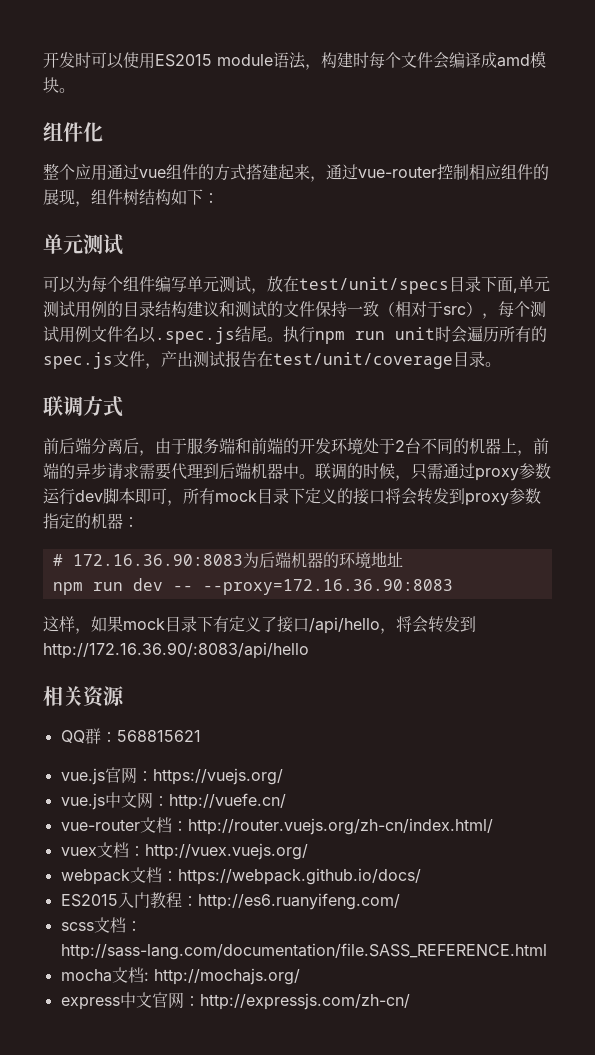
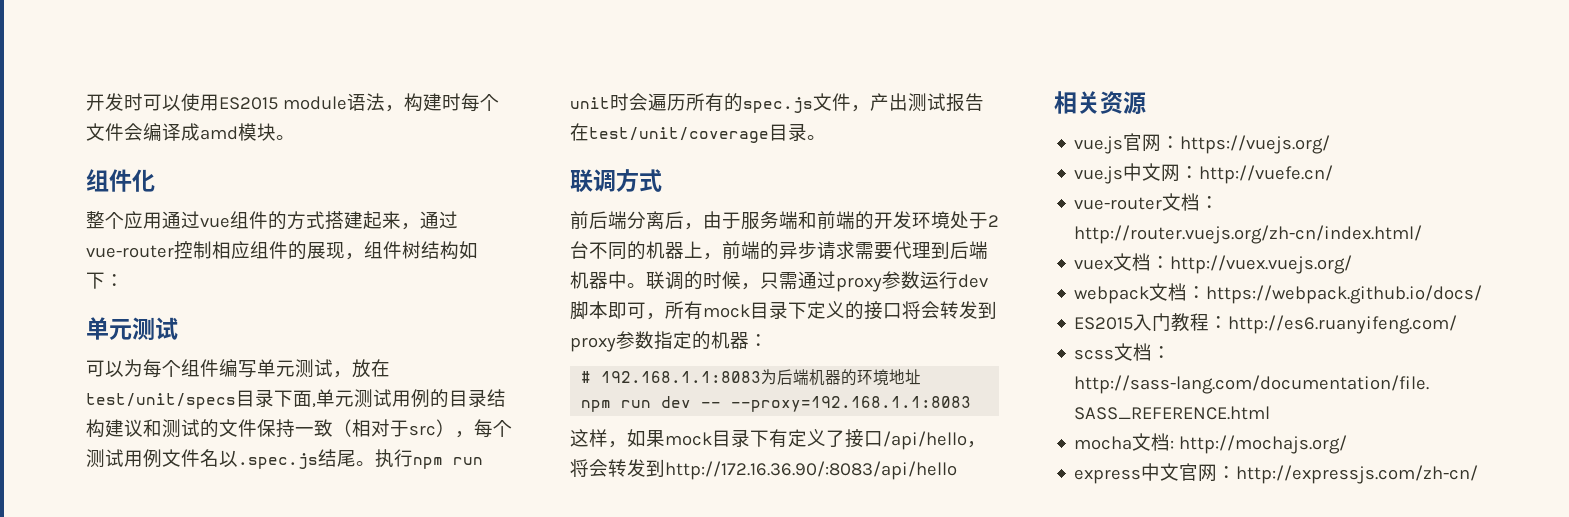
[72,554,243,566] 172.16.36.90:8083 -> [601,371,762,383] 192.168.1.1:8083
[202,579,453,595] --proxy=172.16.36.90:8083 -> [731,396,972,412] --proxy=192.168.1.1:8083
[60,728,201,744] // QQ群：568815621 -> (1146, 103) none

